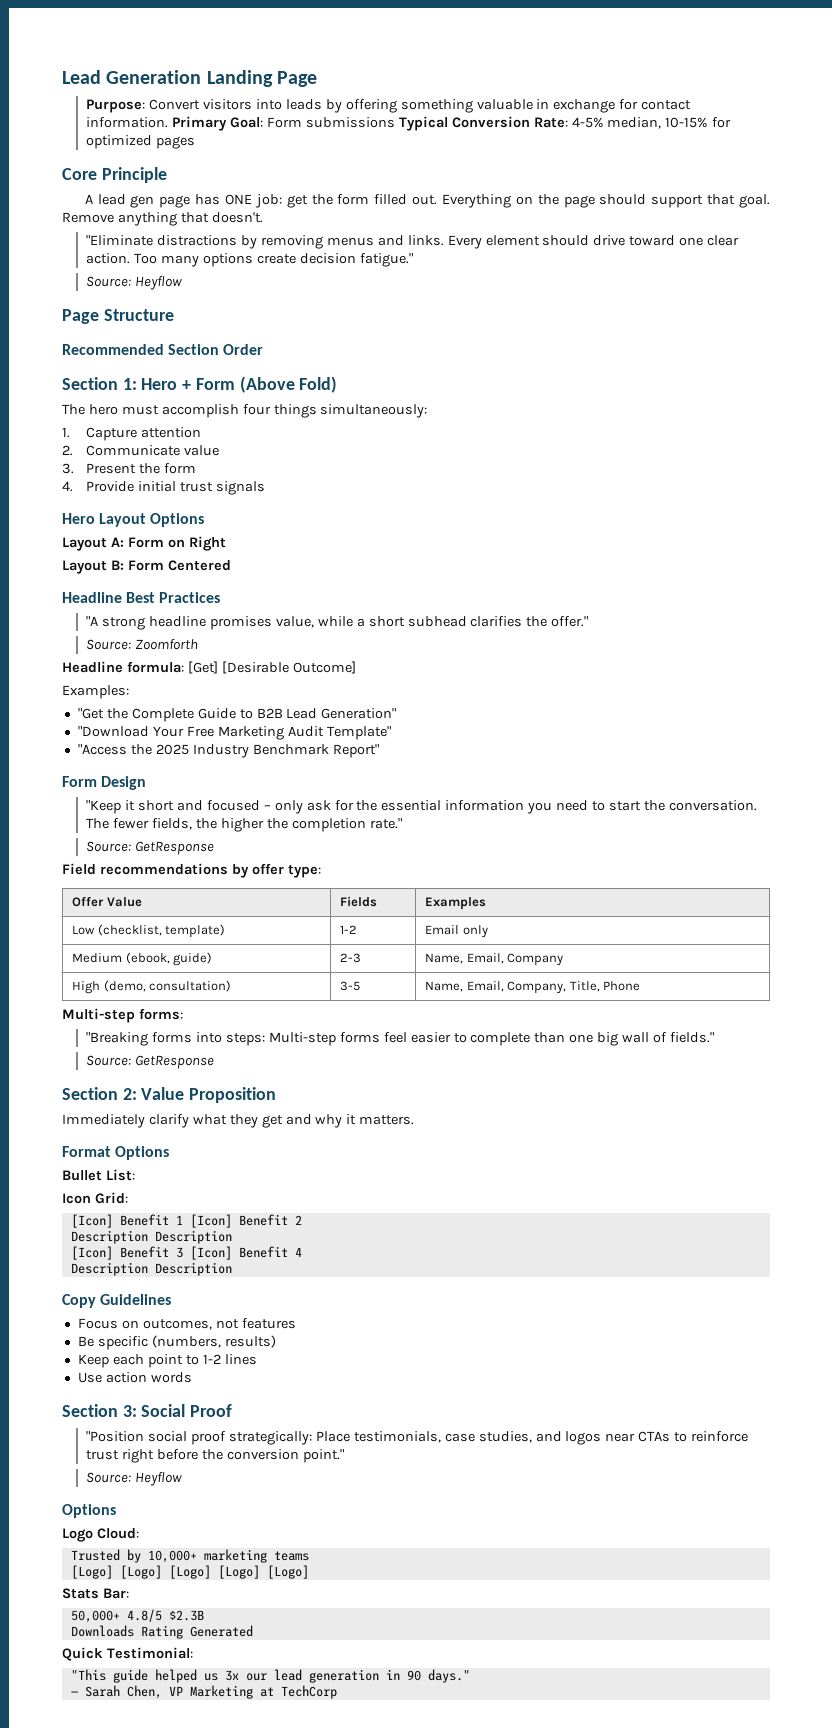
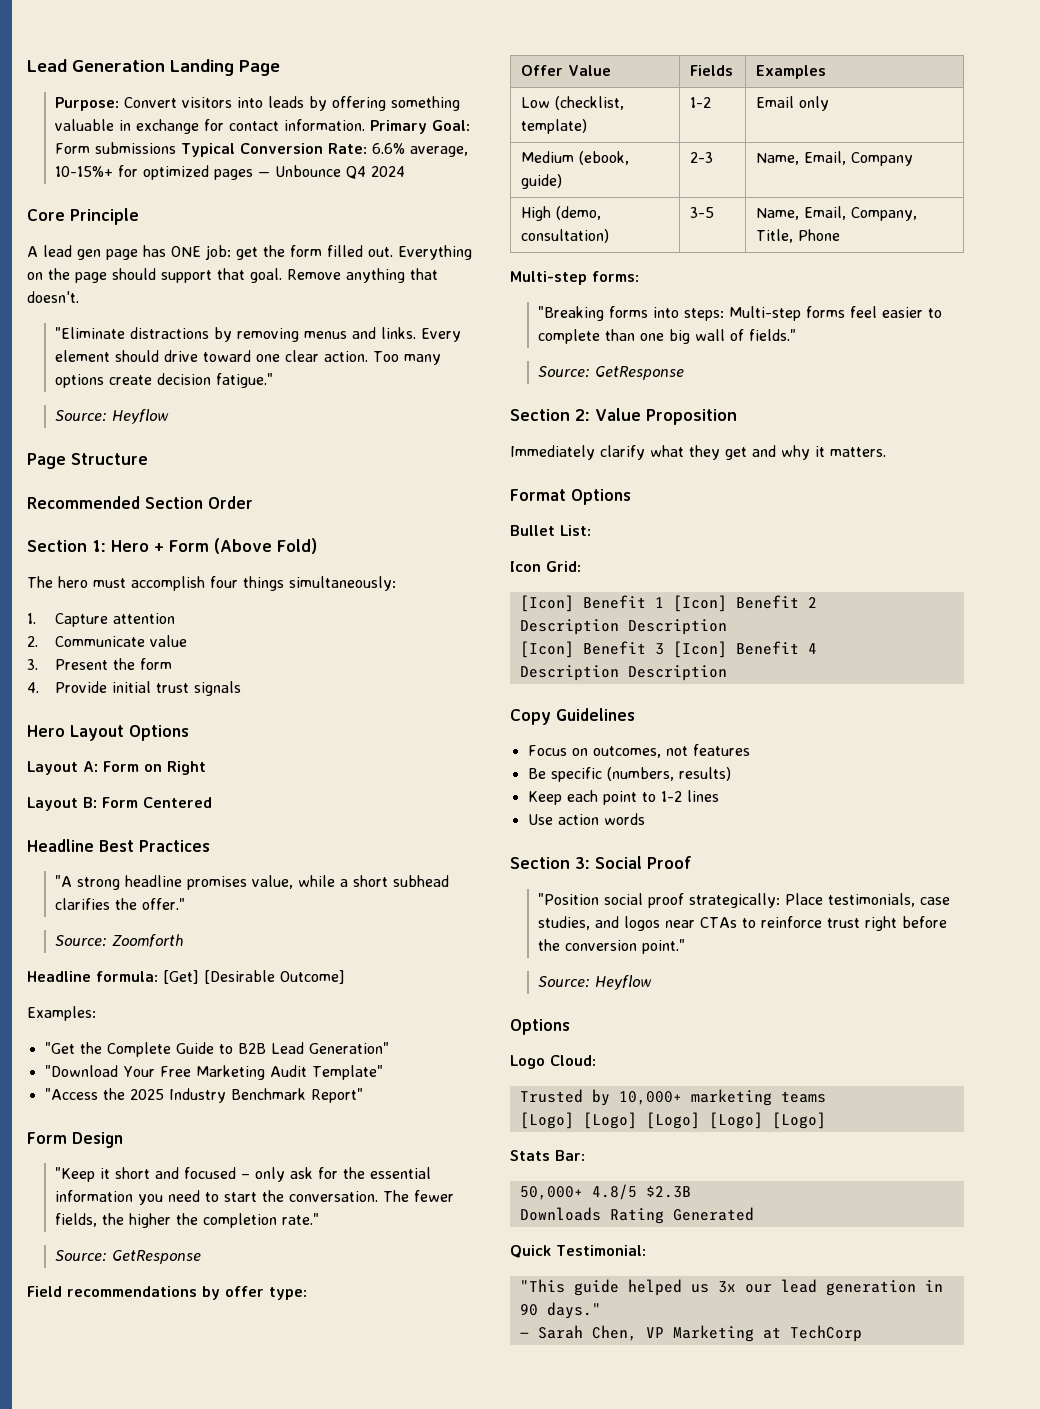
[571,117,709,129] 4-5% median, 10-15% -> [372,143,469,157] [55,166,114,177] 6.6% average, 10-15%+
(196, 142) none -> [258,165,406,179] — Unbounce Q4 2024

